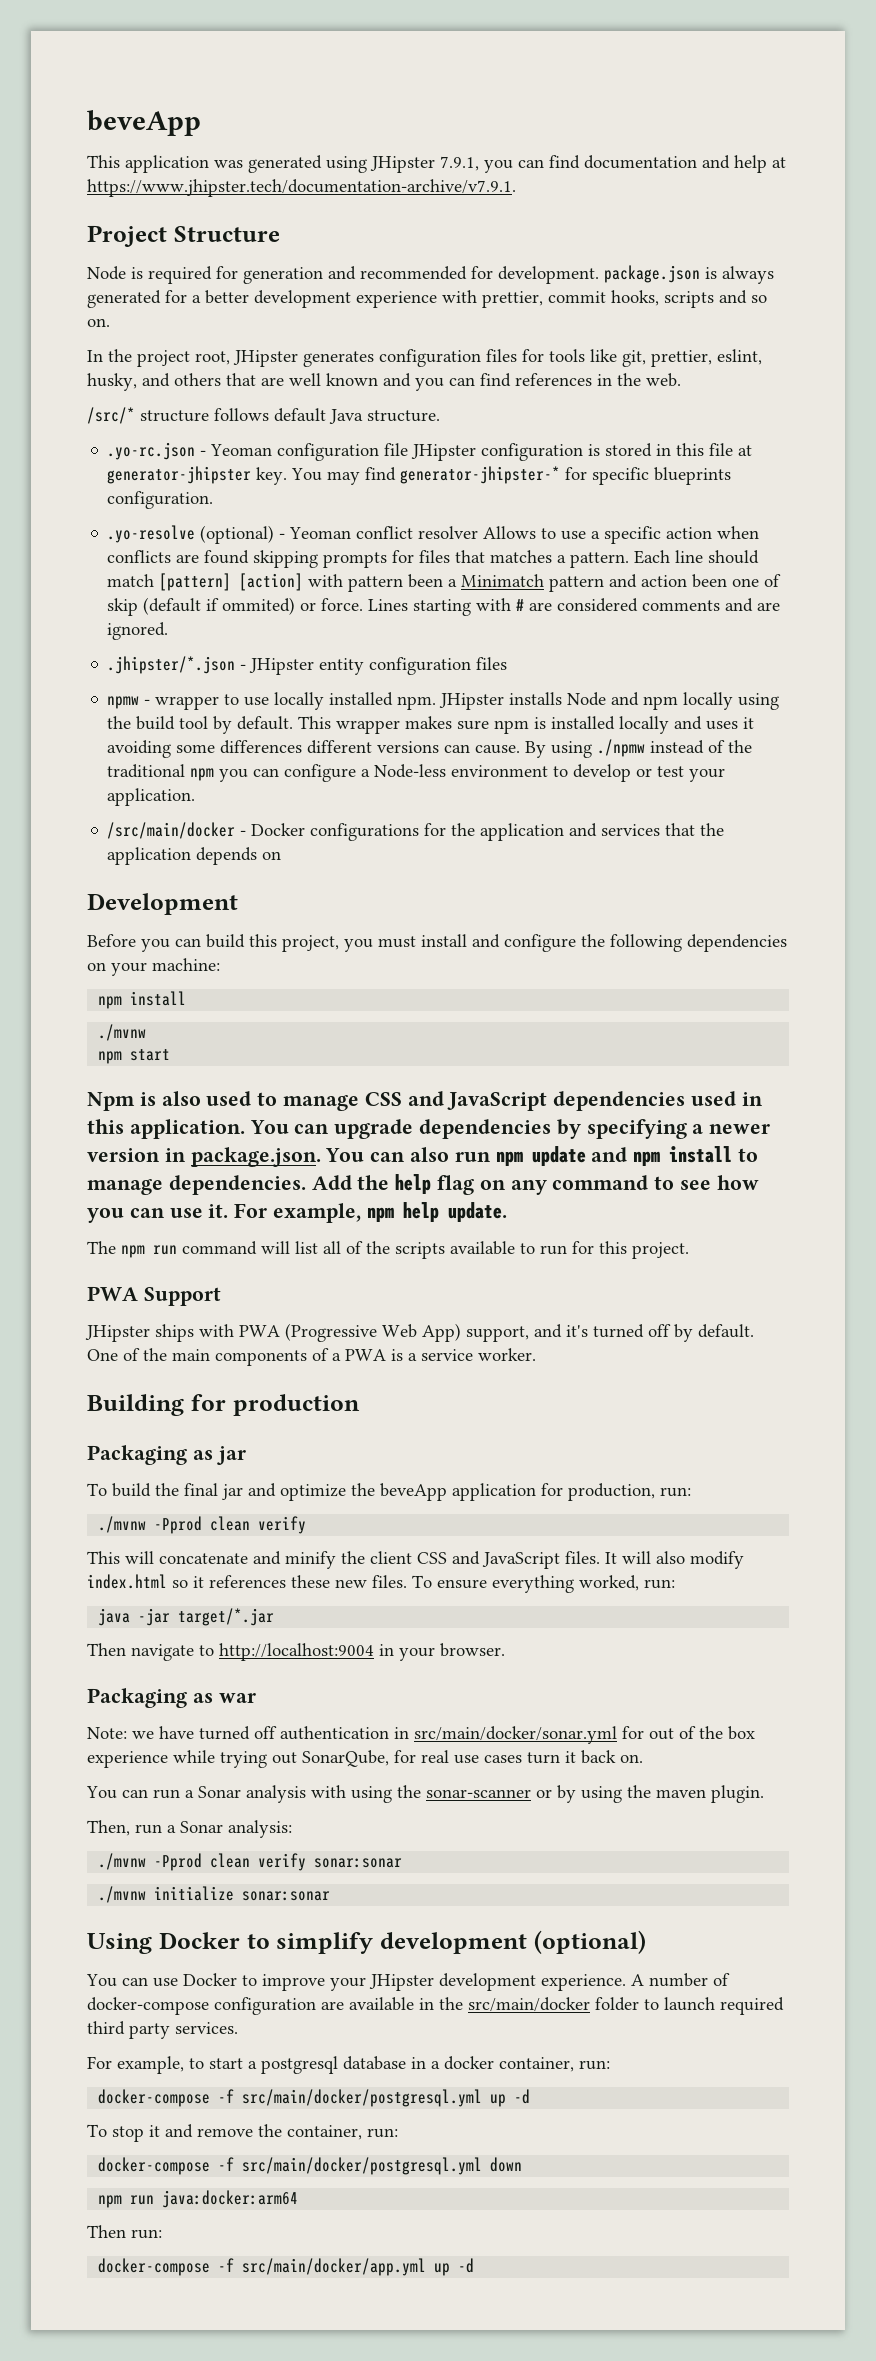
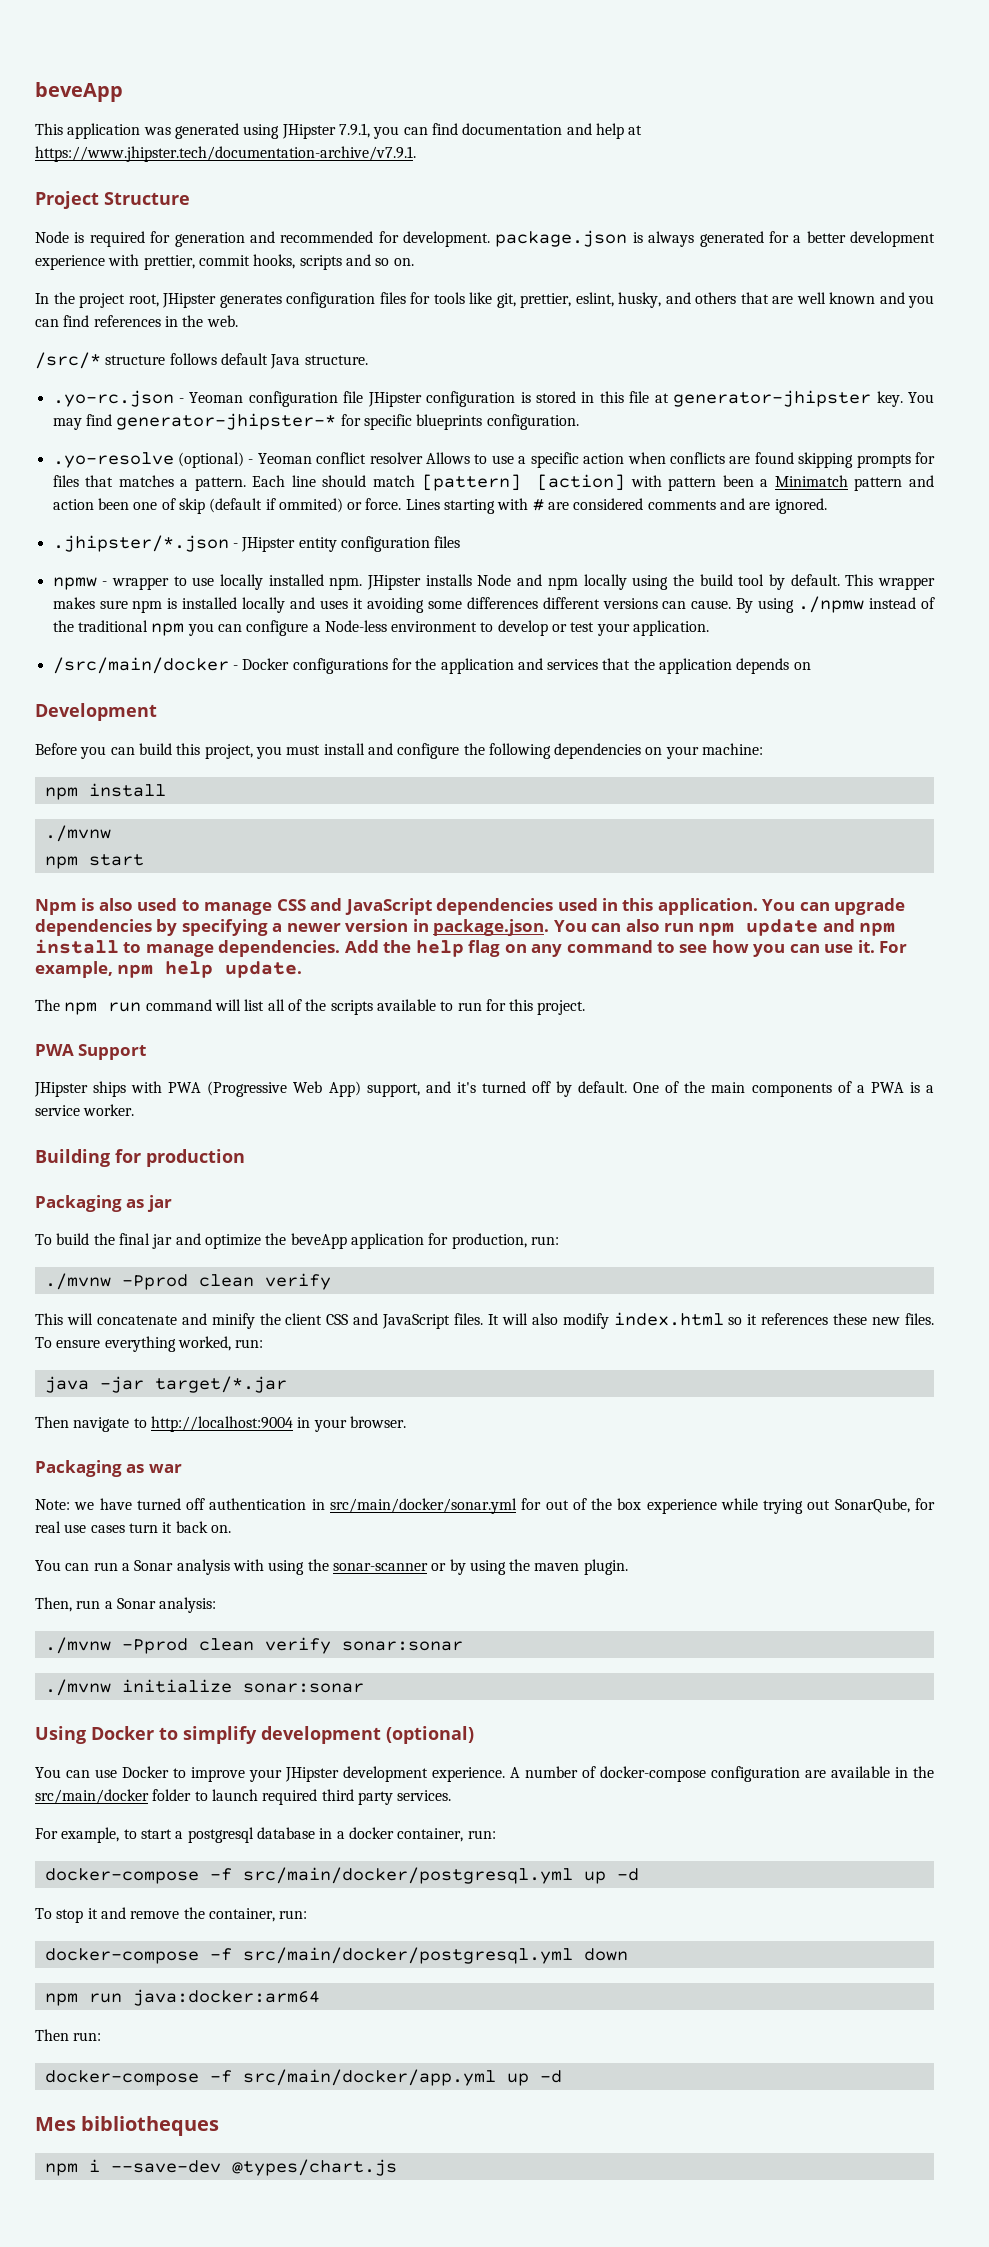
(475, 2265) none -> [35,2116,220,2136] [44,2159,397,2176] // Mes bibliotheques // npm i --save-dev @types/chart.js

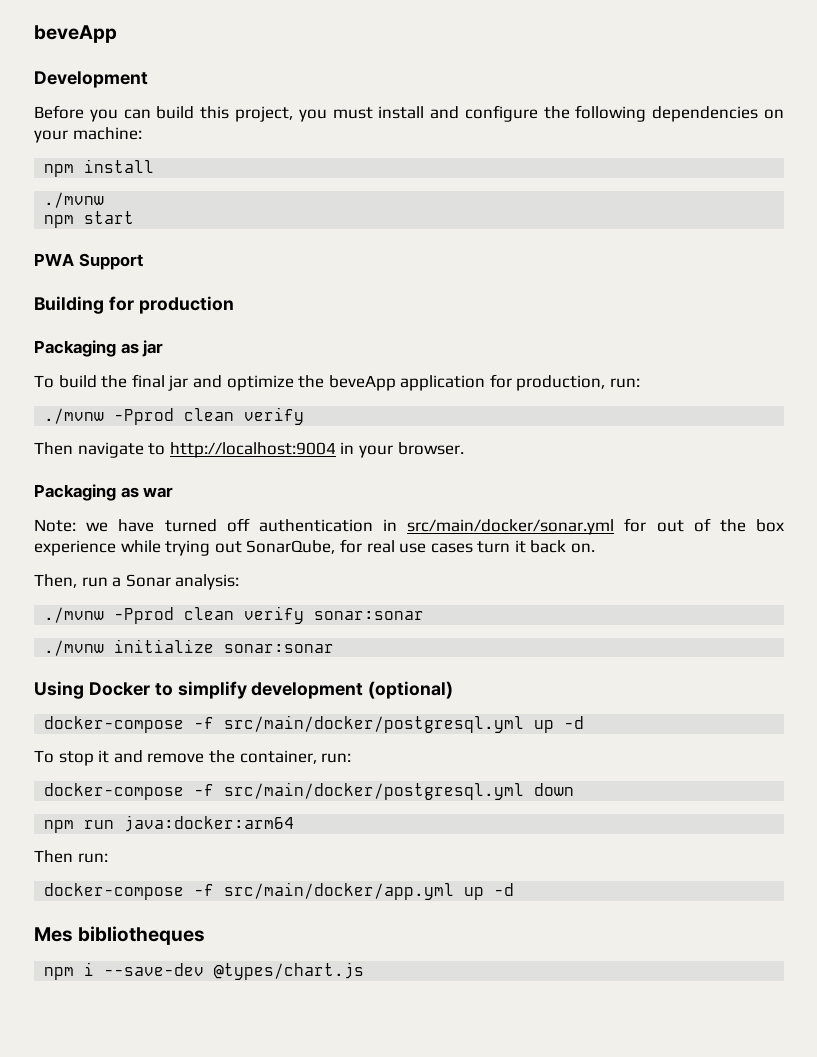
[35,82,123,102] [35,123,643,139] [35,146,416,162] [35,191,190,209] [35,230,935,247] [35,254,414,270] [35,292,934,308] [35,315,238,327] [35,352,368,369] [52,390,934,407] [52,413,579,430] [52,452,936,468] [52,474,934,491] [52,498,827,514] [52,535,461,552] [52,574,936,590] [52,596,935,613] [52,620,710,636] [52,657,811,674] beveApp // This application was generated using JHipster 7.9.1, you can find documentation and help at https://www.jhipster.tech/documentation-archive/v7.9.1. // Project Structure // Node is required for generation and recommended for development. package.json is always generated for a better development experience with prettier, commit hooks, scripts and so on. // In the project root, JHipster generates configuration files for tools like git, prettier, eslint, husky, and others that are well known and you can find references in the web. // /src/* structure follows default Java structure. // .yo-rc.json - Yeoman configuration file JHipster configuration is stored in this file at generator-jhipster key. You may find generator-jhipster-* for specific blueprints configuration. // .yo-resolve (optional) - Yeoman conflict resolver Allows to use a specific action when conflicts are found skipping prompts for files that matches a pattern. Each line should match [pattern] [action] with pattern been a Minimatch pattern and action been one of skip (default if ommited) or force. Lines starting with # are considered comments and are ignored. // .jhipster/*.json - JHipster entity configuration files // npmw - wrapper to use locally installed npm. JHipster installs Node and npm locally using the build tool by default. This wrapper makes sure npm is installed locally and uses it avoiding some differences different versions can cause. By using ./npmw instead of the traditional npm you can configure a Node-less environment to develop or test your application. // /src/main/docker - Docker configurations for the application and services that the application depends on -> [34,25,117,43] beveApp
[35,898,906,915] [35,919,896,936] [35,939,908,957] [35,961,303,978] [35,999,586,1015] [35,1044,147,1060] [34,1081,934,1097] [35,1104,135,1116] Npm is also used to manage CSS and JavaScript dependencies used in this application. You can upgrade dependencies by specifying a newer version in package.json. You can also run npm update and npm install to manage dependencies. Add the help flag on any command to see how you can use it. For example, npm help update. // The npm run command will list all of the scripts available to run for this project. // PWA Support // JHipster ships with PWA (Progressive Web App) support, and it's turned off by default. One of the main components of a PWA is a service worker. -> [34,253,143,270] PWA Support
[35,1312,935,1329] [35,1336,264,1352] [44,1376,287,1393] // This will concatenate and minify the client CSS and JavaScript files. It will also modify index.html so it references these new files. To ensure everything worked, run: // java -jar target/*.jar -> (305, 416) none
[35,1559,628,1575] // You can run a Sonar analysis with using the sonar-scanner or by using the maven plugin. -> (596, 548) none
[35,1766,934,1782] [35,1789,452,1805] [35,1827,496,1843] // You can use Docker to improve your JHipster development experience. A number of docker-compose configuration are available in the src/main/docker folder to launch required third party services. // For example, to start a postgresql database in a docker container, run: -> (454, 690) none

